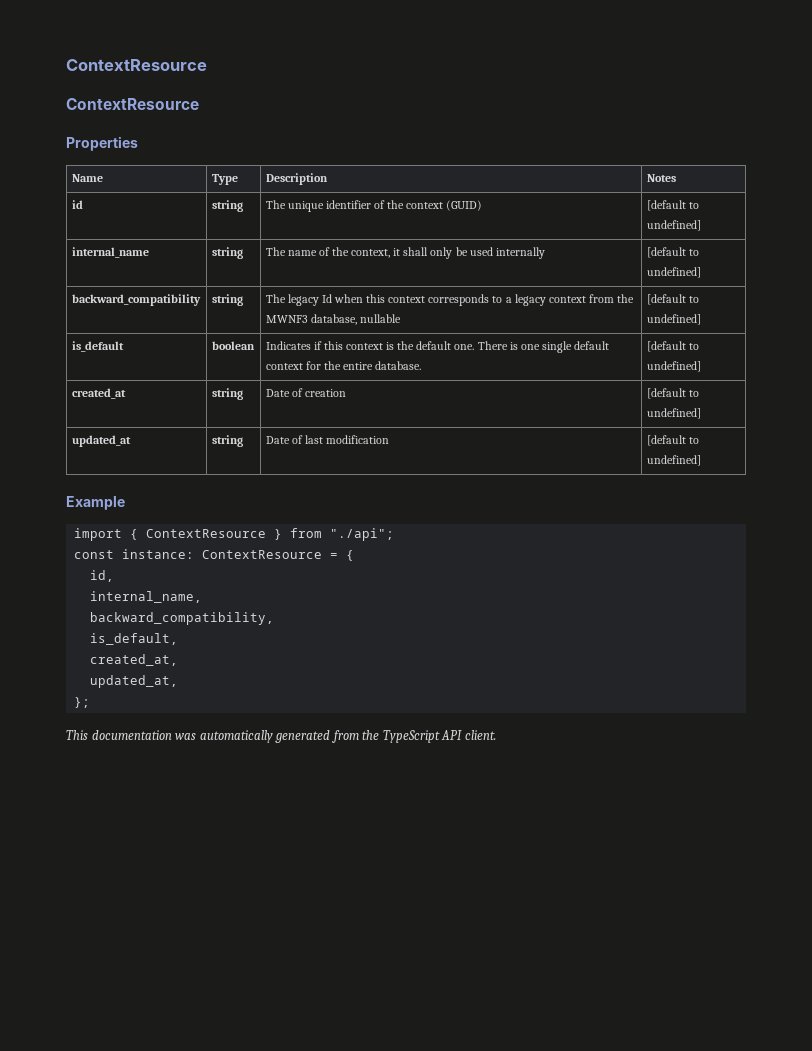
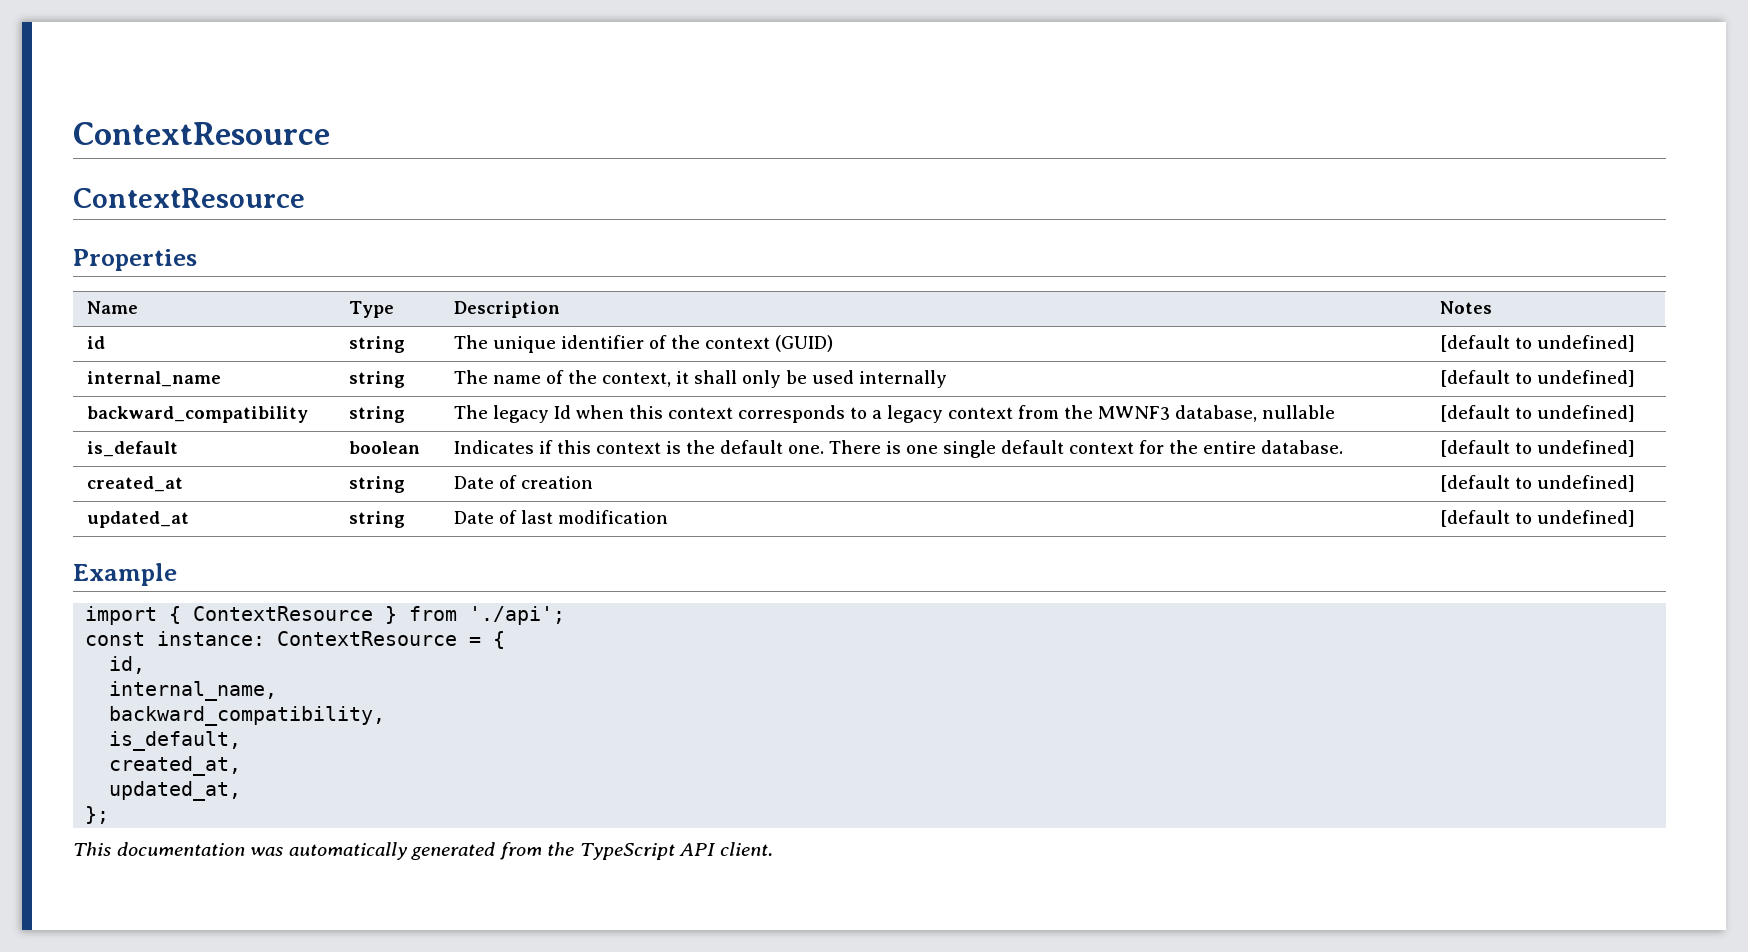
[329,528,394,541] "./api"; -> [469,606,566,625] './api';

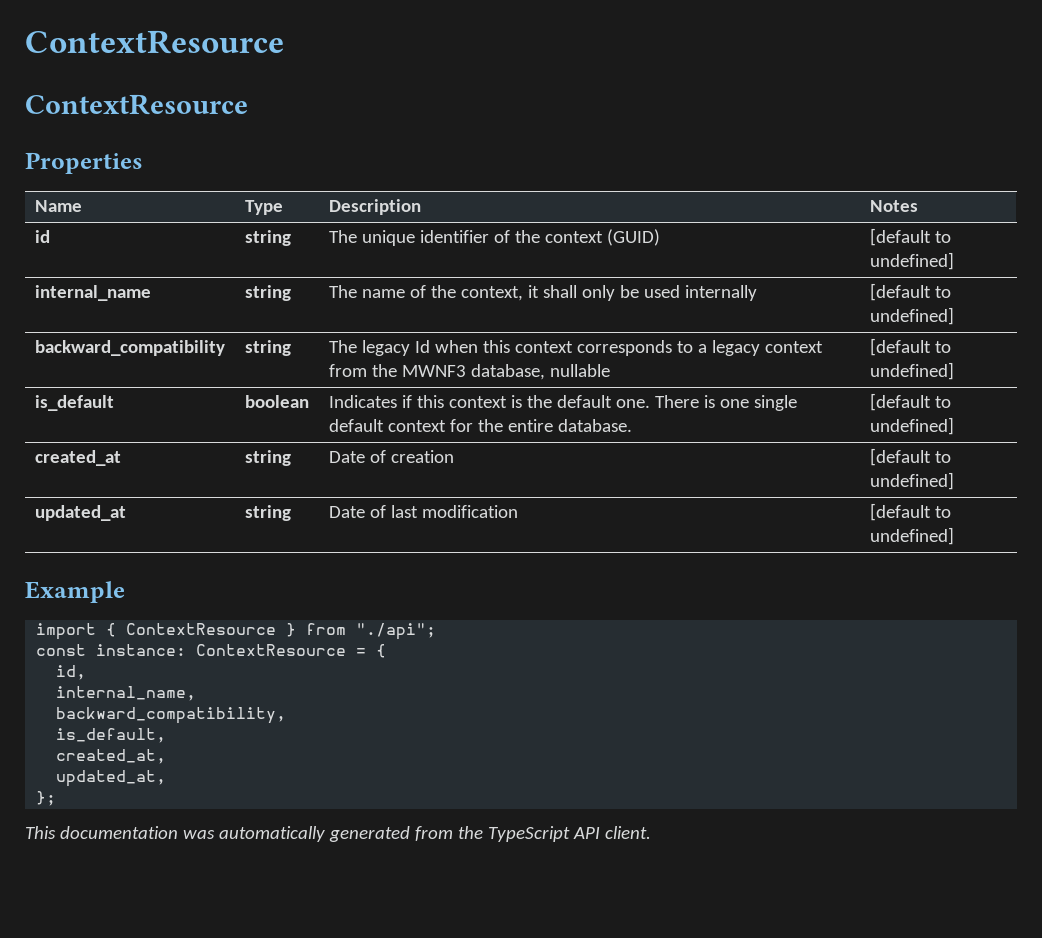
[469,606,566,625] './api'; -> [356,623,437,640] "./api";

